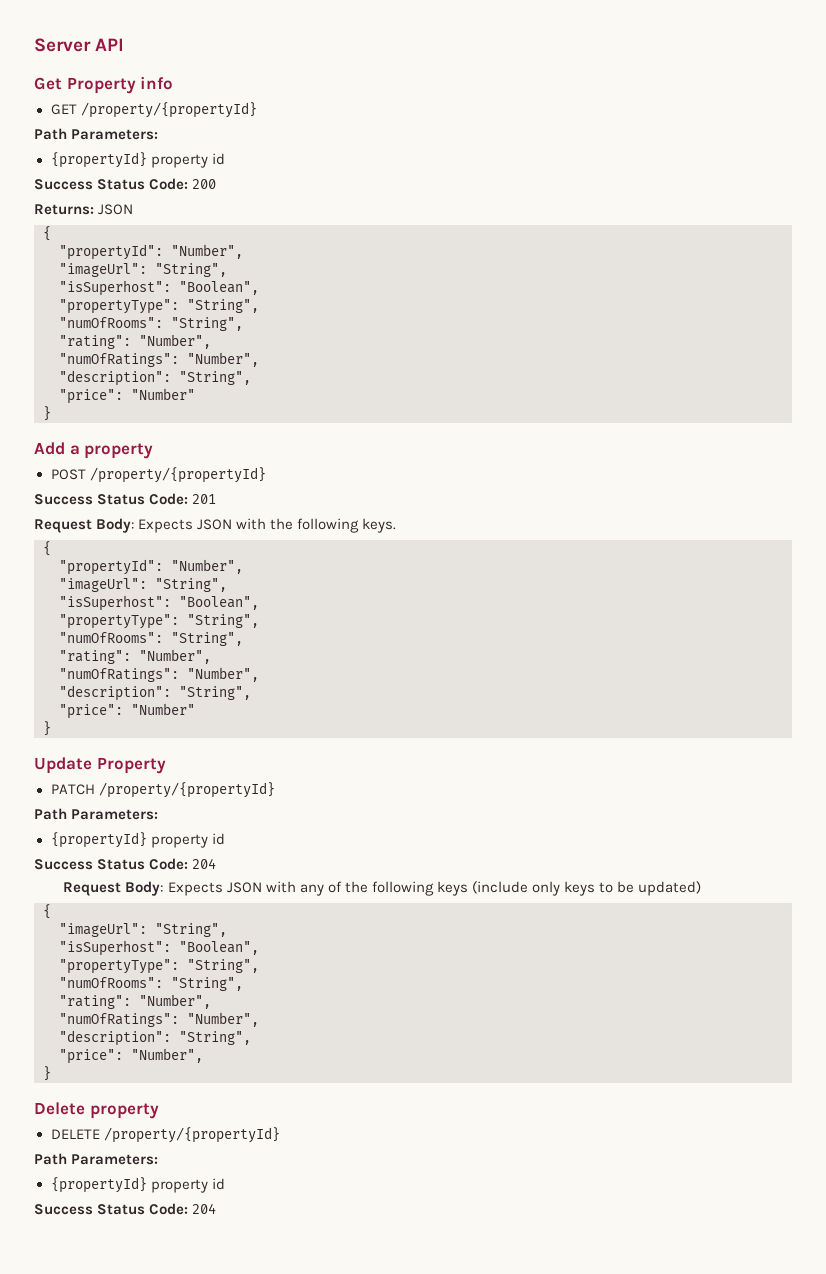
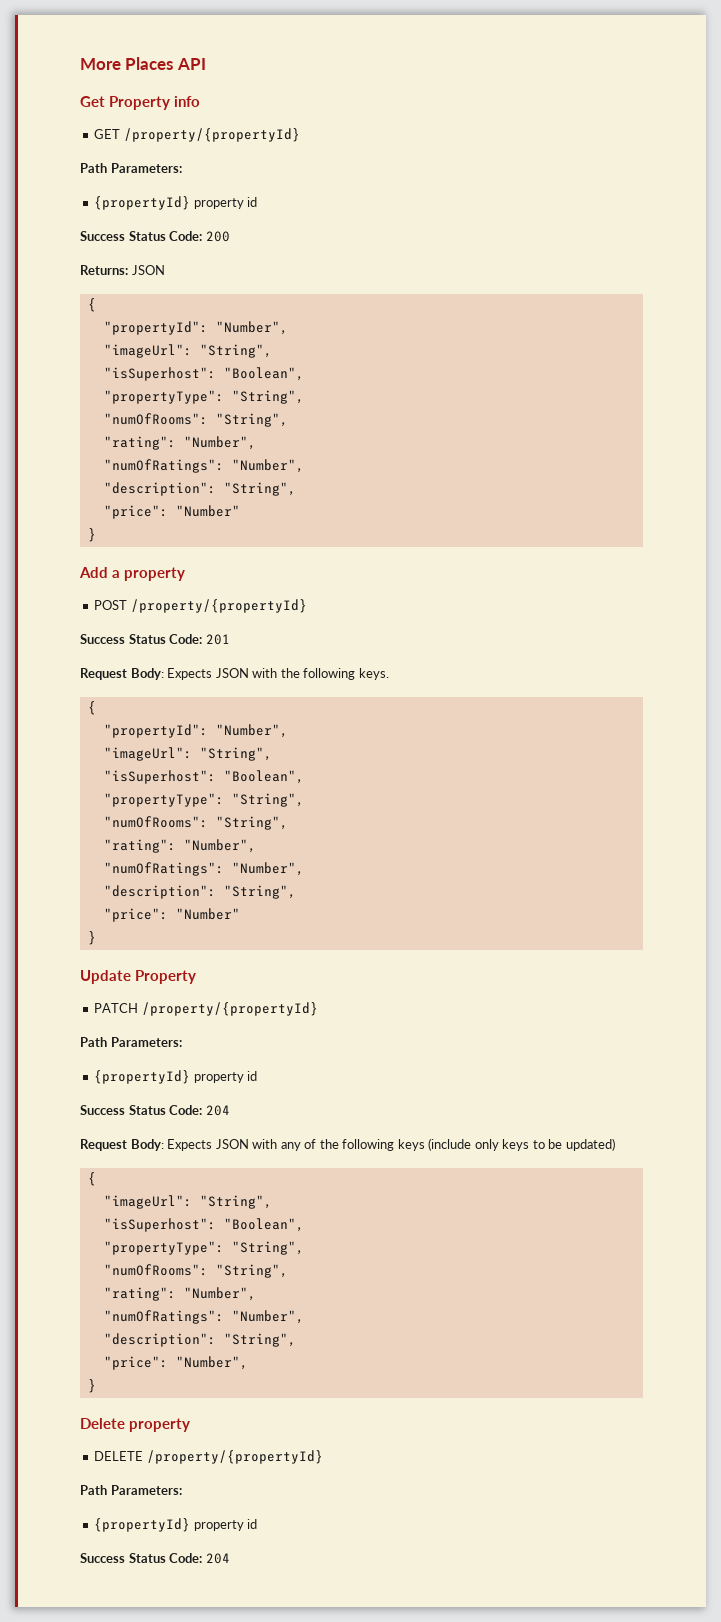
[34,38,91,52] Server -> [80,57,174,70] More Places

